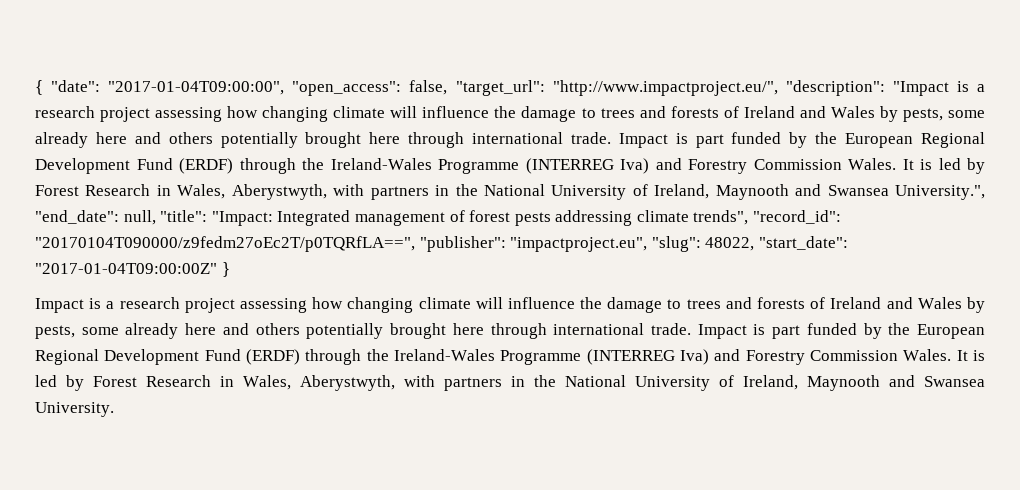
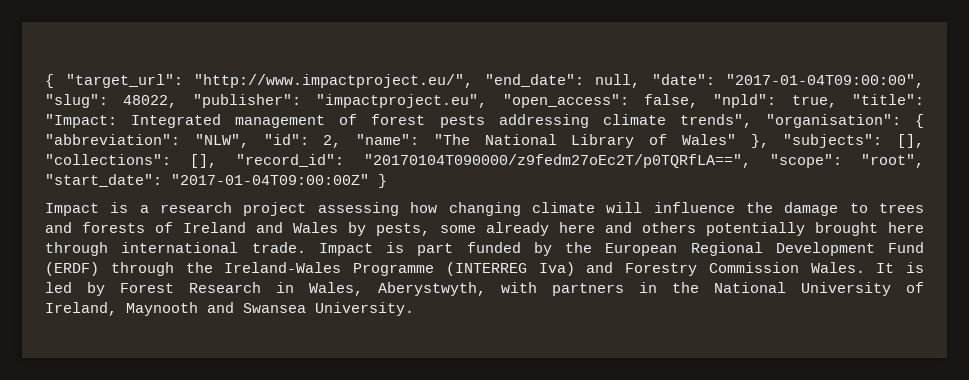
[35,80,986,96] [35,106,985,122] [35,132,985,148] [35,158,985,174] [35,184,985,200] [35,210,156,225] { "date": "2017-01-04T09:00:00", "open_access": false, "target_url": "http://www.impactproject.eu/", "description": "Impact is a research project assessing how changing climate will influence the damage to trees and forests of Ireland and Wales by pests, some already here and others potentially brought here through international trade. Impact is part funded by the European Regional Development Fund (ERDF) through the Ireland-Wales Programme (INTERREG Iva) and Forestry Commission Wales. It is led by Forest Research in Wales, Aberystwyth, with partners in the National University of Ireland, Maynooth and Swansea University.", "end_date": null, -> [45,74,924,88] [45,94,837,108] { "target_url": "http://www.impactproject.eu/", "end_date": null, "date": "2017-01-04T09:00:00", "slug": 48022, "publisher": "impactproject.eu", "open_access": false, "npld": true,
[753,210,842,224] [35,236,755,252] "record_id": "20170104T090000/z9fedm27oEc2T/p0TQRfLA==", "publisher": "impactproject.eu", "slug": 48022, -> [765,114,925,128] [45,134,924,148] [45,154,924,168] "organisation": { "abbreviation": "NLW", "id": 2, "name": "The National Library of Wales" }, "subjects": [], "collections": [], "record_id": "20170104T090000/z9fedm27oEc2T/p0TQRfLA==", "scope": "root",

